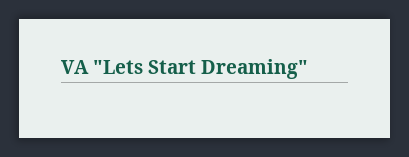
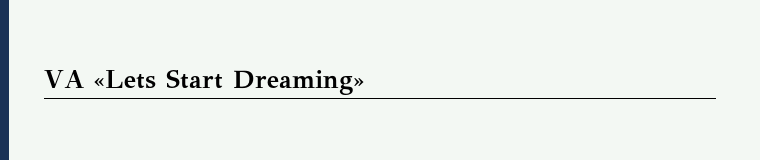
[93,59,309,79] "Lets Start Dreaming" -> [93,69,364,95] «Lets Start Dreaming»

